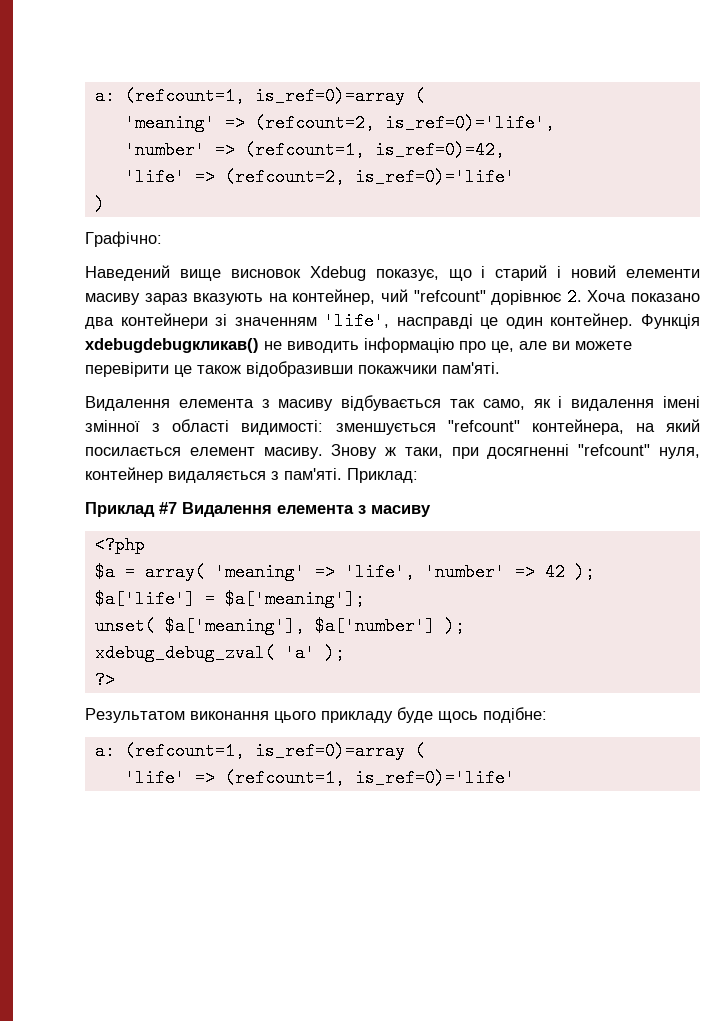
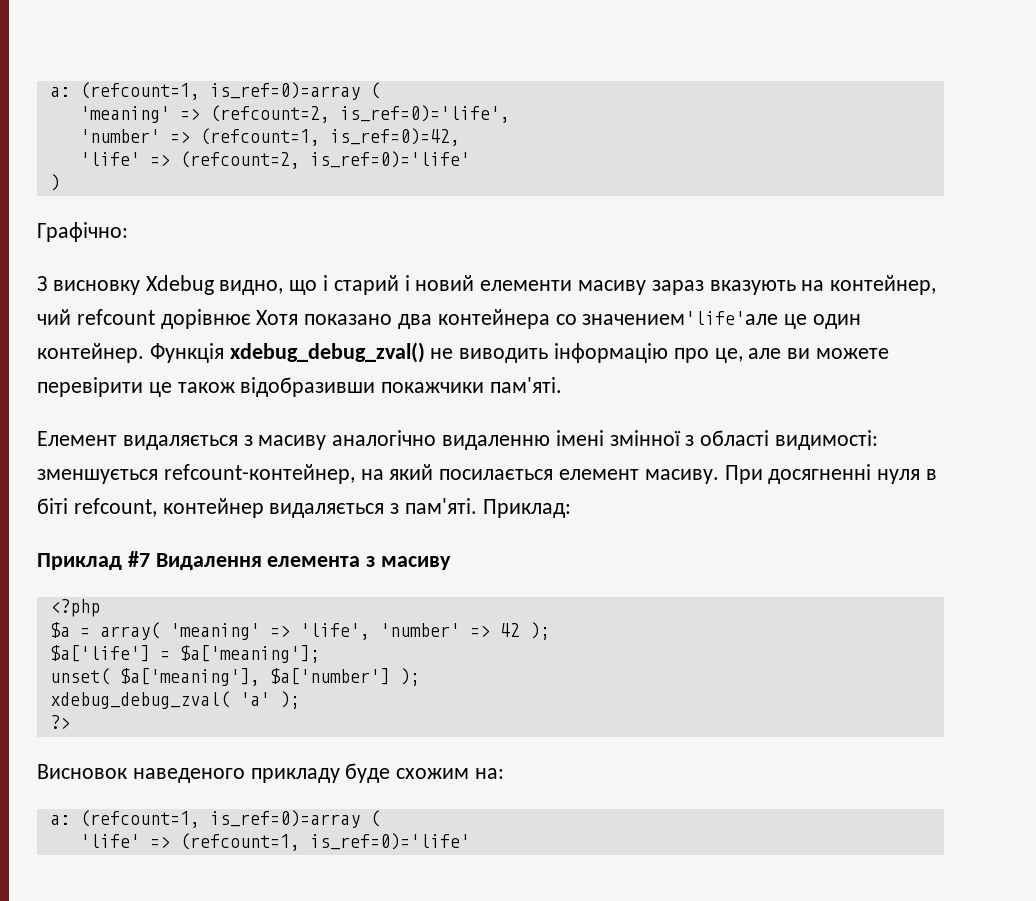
[85,265,439,281] Наведений вище висновок Xdebug показує, -> [37,275,284,295] З висновку Xdebug видно,
[413,288,701,306] [85,312,473,330] "refcount" дорівнює 2. Хоча показано два контейнери зі значенням 'life', насправді -> [76,309,779,329] refcount дорівнює Хотя показано два контейнера со значением'life'але
[85,338,259,353] xdebugdebugкликав() -> [229,342,425,363] xdebug_debug_zval()
[85,395,655,411] Видалення елемента з масиву відбувається так само, як і видалення -> [37,430,551,450] Елемент видаляється з масиву аналогічно видаленню
[447,419,624,435] "refcount" контейнера, -> [163,464,355,484] refcount-контейнер,
[331,444,700,459] Знову ж таки, при досягненні "refcount" нуля, -> [724,464,938,484] [37,498,157,517] При досягненні нуля в біті refcount,
[85,707,547,723] Результатом виконання цього прикладу буде щось подібне: -> [37,763,505,783] Висновок наведеного прикладу буде схожим на:

